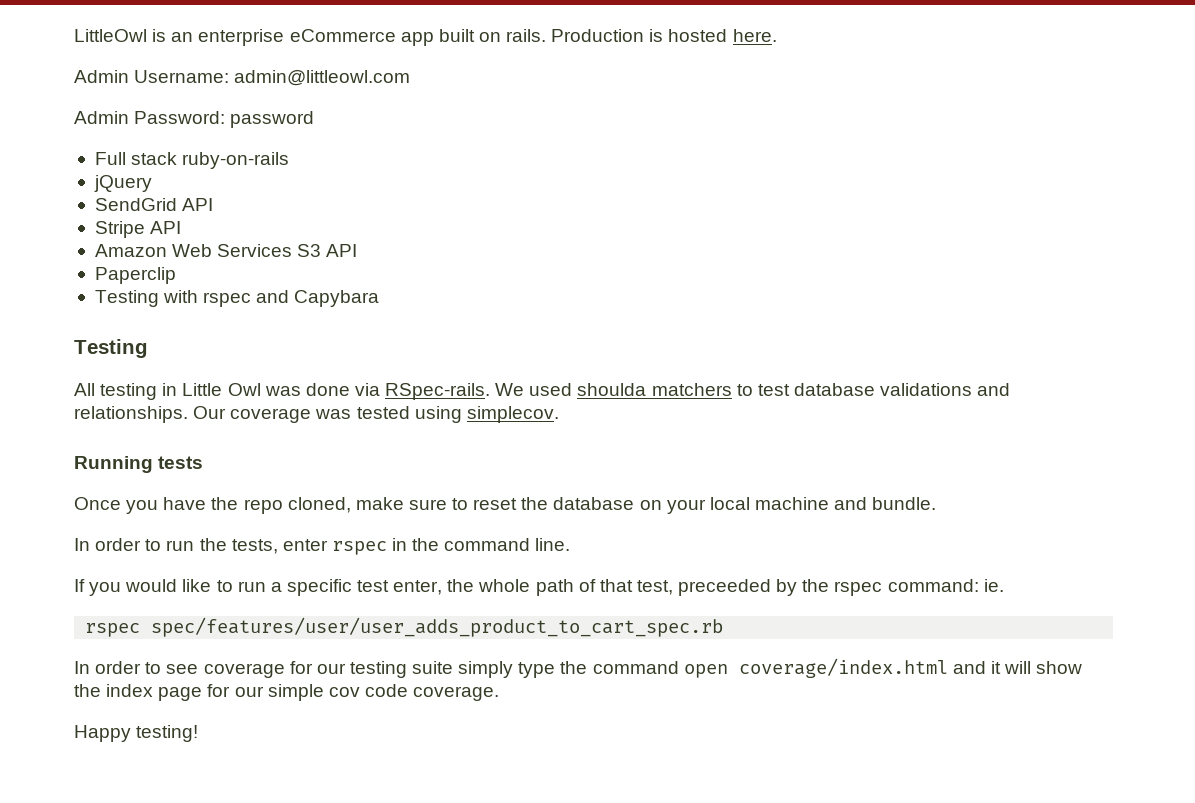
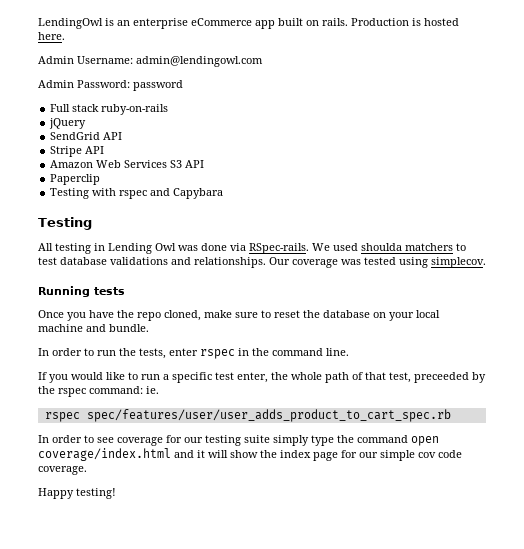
[74,29,147,42] LittleOwl -> [38,18,103,29] LendingOwl
[234,70,411,86] admin@littleowl.com -> [136,56,263,67] admin@lendingowl.com
[182,383,223,396] Little -> [108,243,152,254] Lending

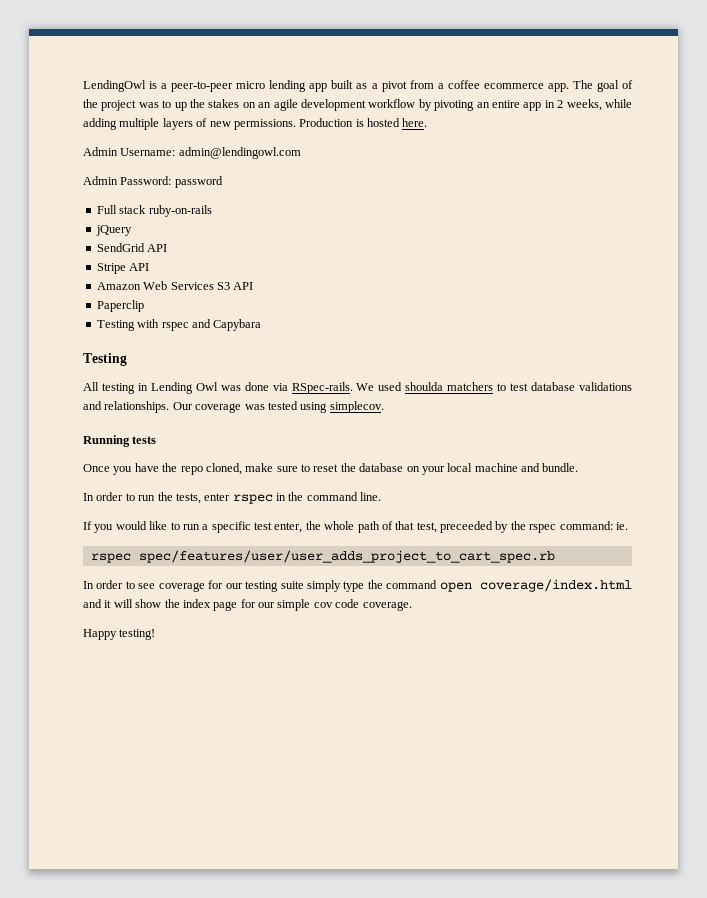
[117,18,348,29] an enterprise eCommerce app built on rails. -> [161,80,633,92] [83,99,632,111] [83,118,296,130] a peer-to-peer micro lending app built as a pivot from a coffee ecommerce app. The goal of the project was to up the stakes on an agile development workflow by pivoting an entire app in 2 weeks, while adding multiple layers of new permissions.
[86,409,451,422] spec/features/user/user_adds_product_to_cart_spec.rb -> [138,550,555,563] spec/features/user/user_adds_project_to_cart_spec.rb

